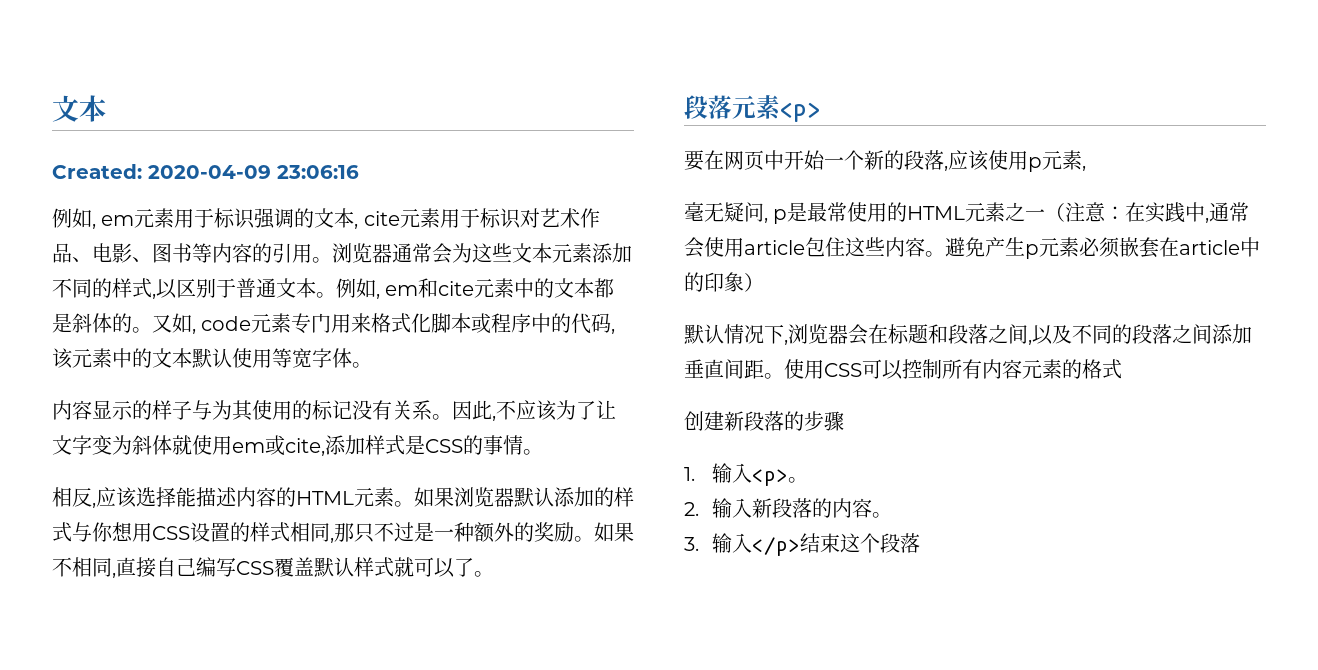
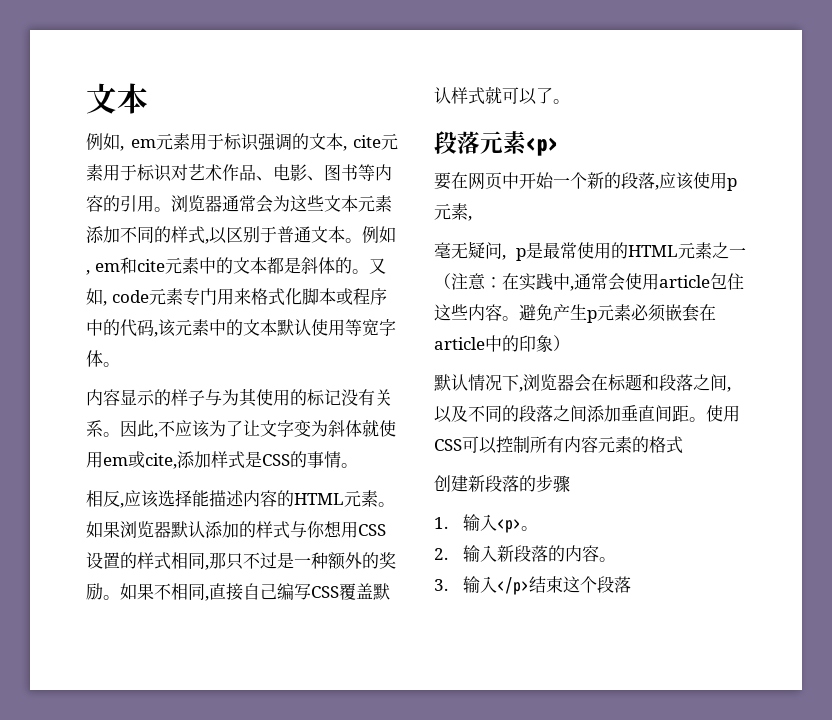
[52,95,106,122] [52,164,359,179] 文本 // Created: 2020-04-09 23:06:16 -> [86,83,148,114] 文本

